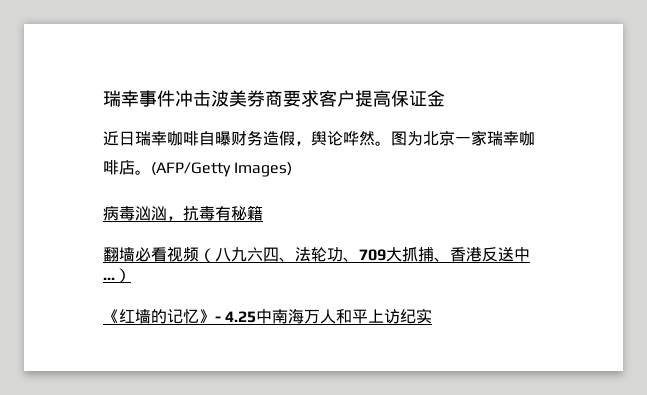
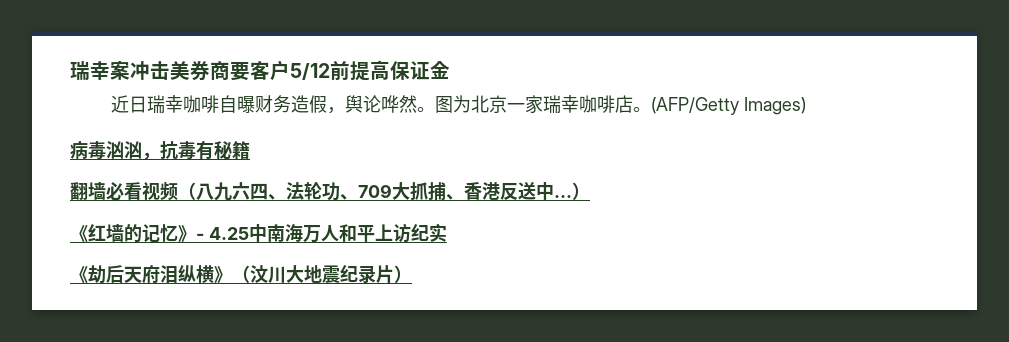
[103,90,355,107] 瑞幸事件冲击波美券商要求客户 -> [70,60,350,81] 瑞幸案冲击美券商要客户5/12前
(433, 316) none -> [70,264,412,284] // 《劫后天府泪纵横》（汶川大地震纪录片）

